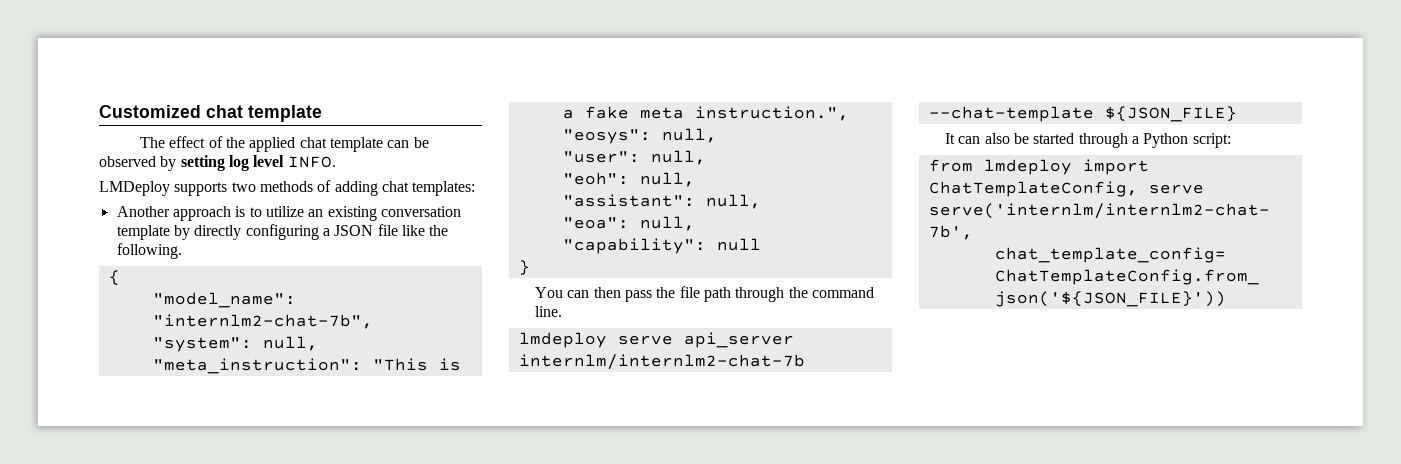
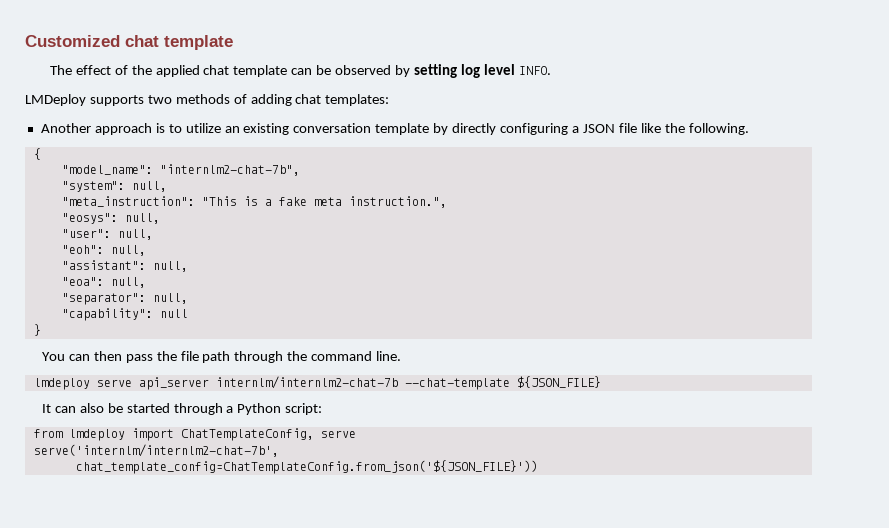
(695, 223) none -> [61,293,188,305] // "separator": null,

